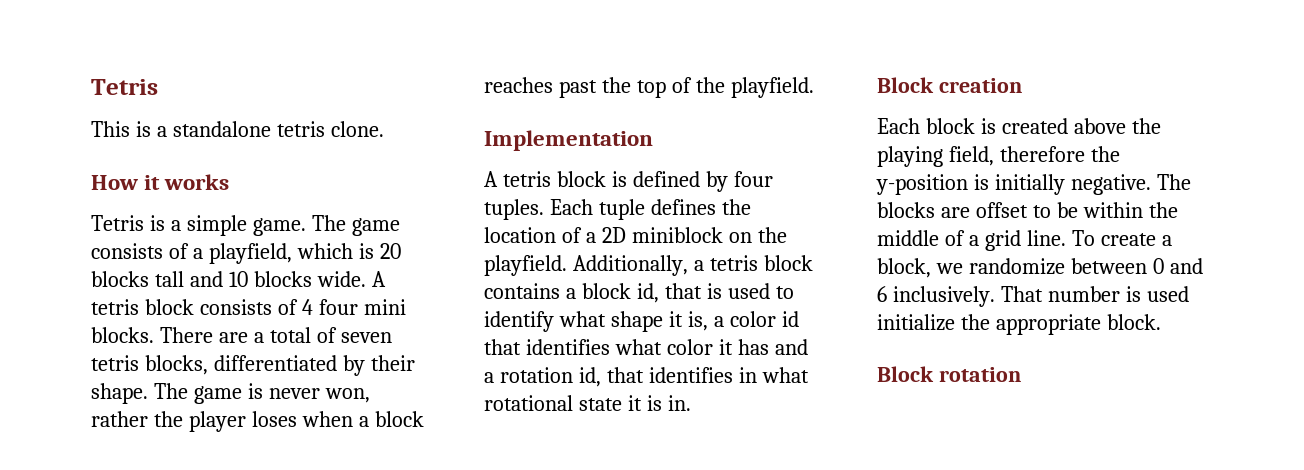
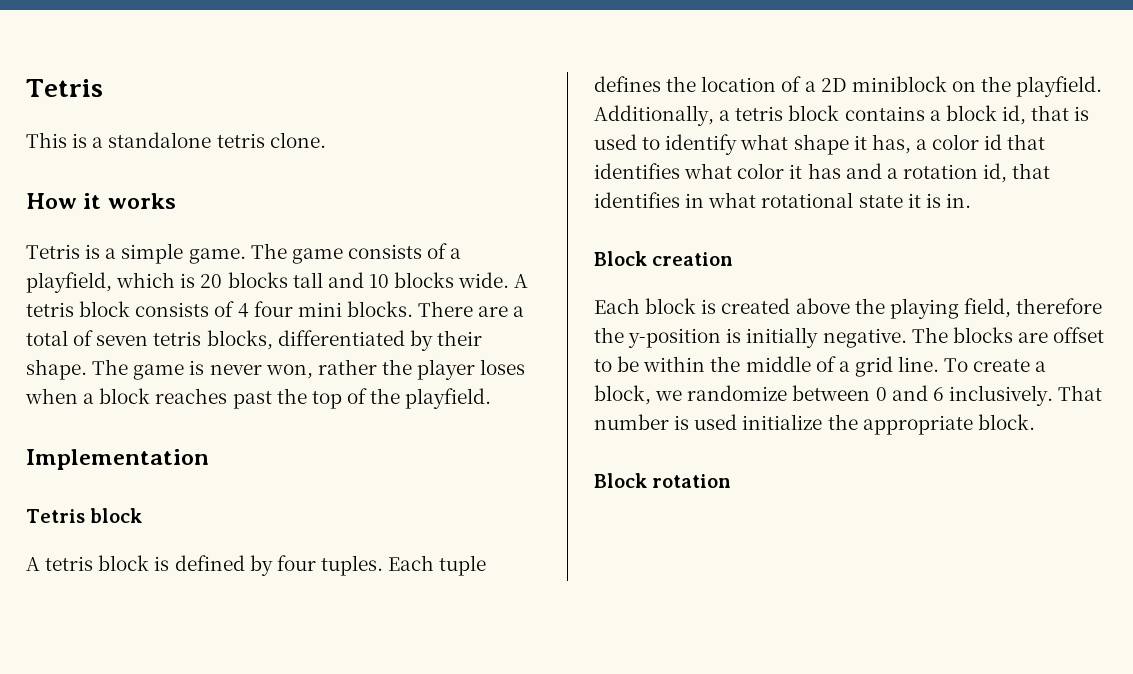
(653, 140) none -> [26,508,143,523] // Tetris block
[687,311,708,331] is, -> [871,134,911,154] has,

